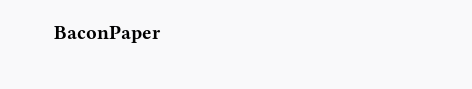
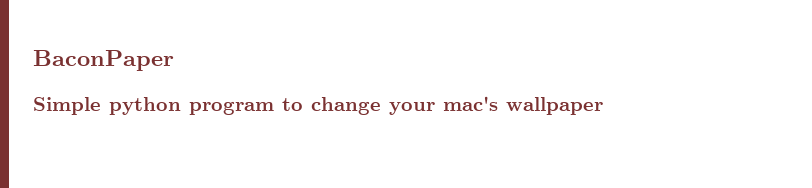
(161, 34) none -> [33,96,603,115] // Simple python program to change your mac's wallpaper

